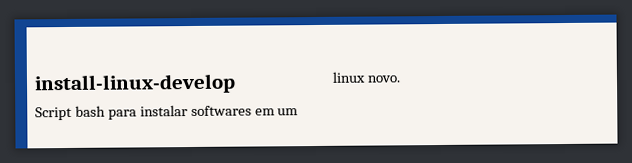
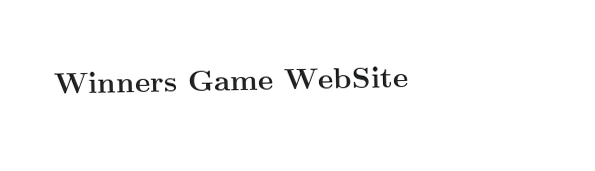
[34,73,236,95] [35,105,299,121] [332,71,401,83] install-linux-develop // Script bash para instalar softwares em um linux novo. -> [53,65,409,94] Winners Game WebSite

